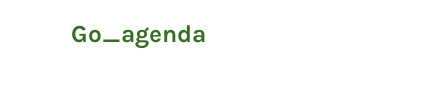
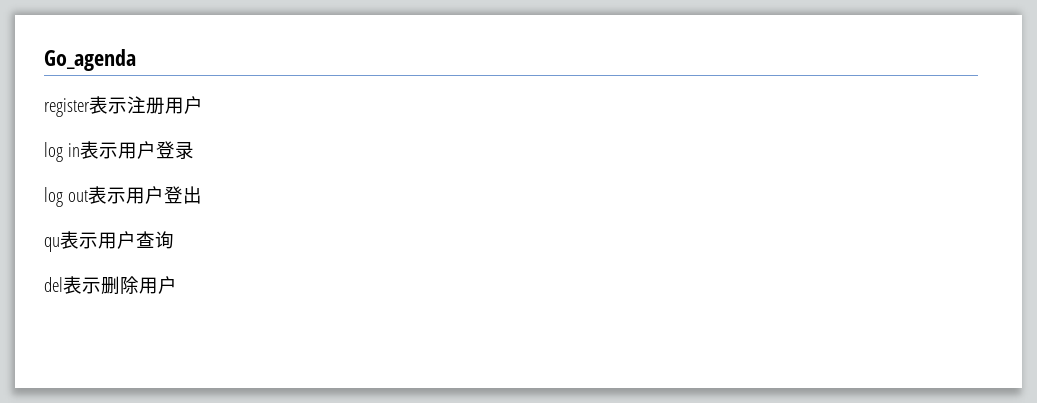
(206, 37) none -> [44,96,203,117] [44,141,194,162] [44,186,202,207] [44,231,174,252] [44,276,177,295] // register表示注册用户 // log in表示用户登录 // log out表示用户登出 // qu表示用户查询 // del表示删除用户

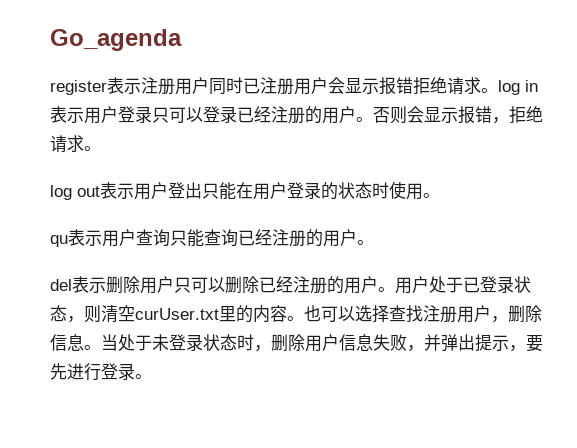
(203, 105) // -> [209,77,498,95] 同时已注册用户会显示报错拒绝请求。
(194, 150) none -> [152,106,543,124] [50,135,101,153] 只可以登录已经注册的用户。否则会显示报错，拒绝请求。
[44,231,174,252] [44,276,177,295] // qu表示用户查询 // del表示删除用户 -> [202,181,440,200] [50,229,374,247] [50,276,531,294] [50,305,542,323] [50,334,543,352] [50,363,152,381] 只能在用户登录的状态时使用。 // qu表示用户查询只能查询已经注册的用户。 // del表示删除用户只可以删除已经注册的用户。用户处于已登录状态，则清空curUser.txt里的内容。也可以选择查找注册用户，删除信息。当处于未登录状态时，删除用户信息失败，并弹出提示，要先进行登录。

